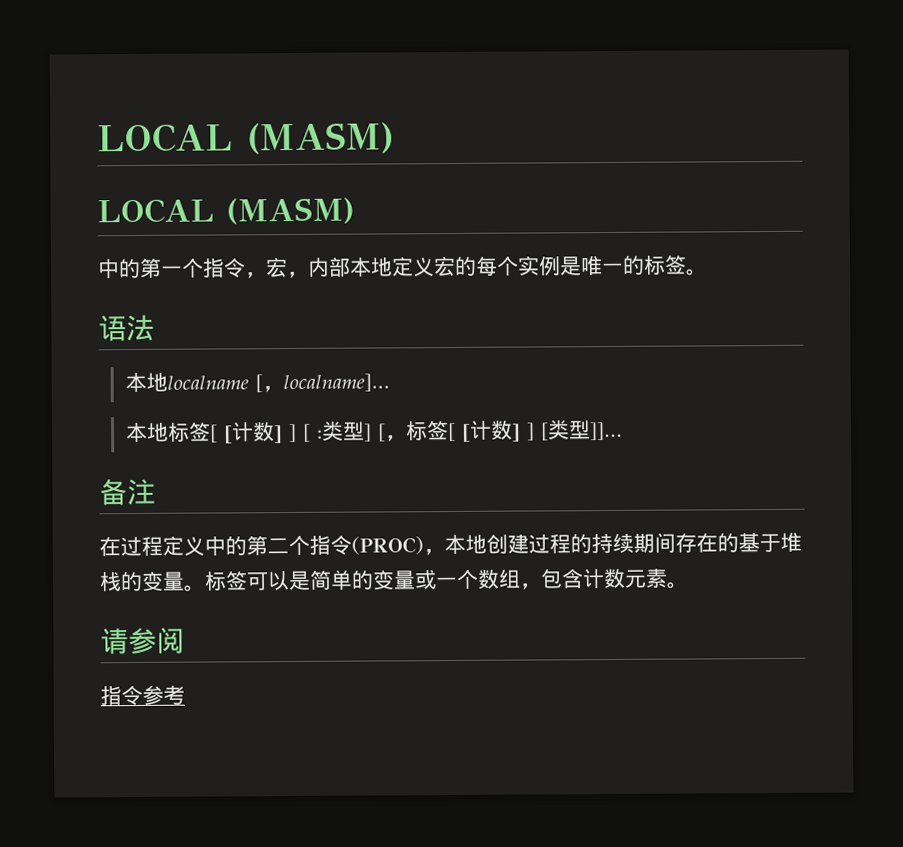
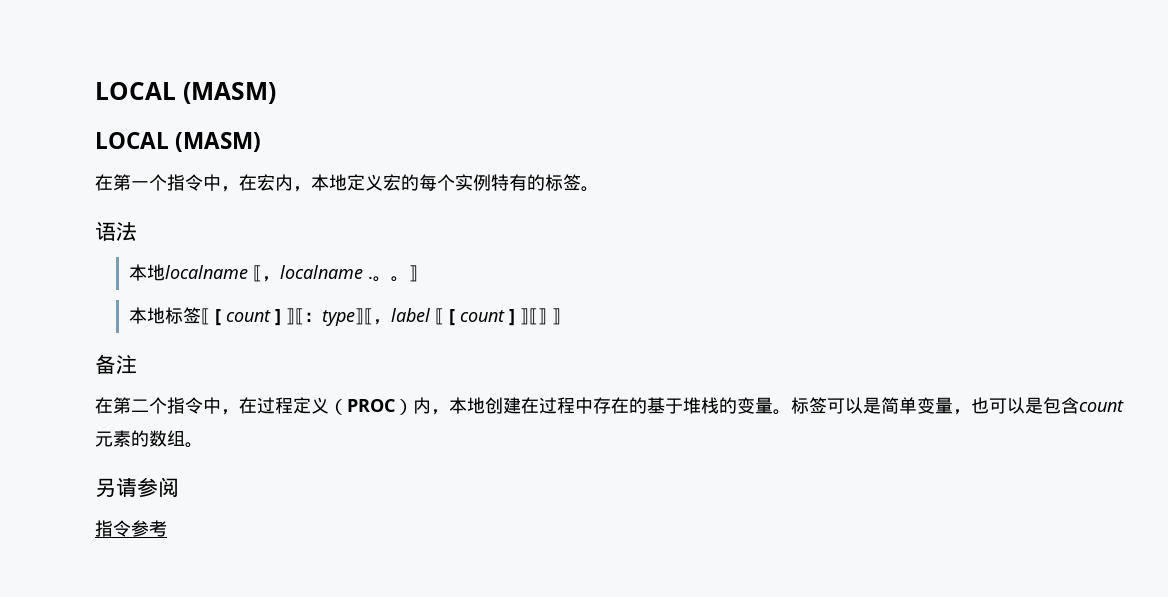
[97,258,141,280] 中的 -> [95,174,113,191] 在
[245,256,351,279] ，宏，内部 -> [203,174,311,192] 中，在宏内，
[559,255,624,276] 是唯一 -> [491,174,527,191] 特有
[254,373,390,393] [124,419,623,444] [99,478,156,506] [99,532,676,557] [，localname]... // 本地标签[ [计数] ] [ :类型] [，标签[ [计数] ] [类型]]... // 备注 // 在过程定义中的第二个指令(PROC)，本地创建过程的持续期间 -> [253,265,419,282] [129,307,562,326] [95,354,137,374] [95,397,593,415] ⟦，localname .。。⟧ // 本地标签⟦ [ count ] ⟧⟦：type⟧⟦，label ⟦ [ count ] ⟧⟦⟧ ⟧ // 备注 // 在第二个指令中，在过程定义（PROC）内，本地创建在过程中
[351,568,689,590] 的变量或一个数组，包含计数元素。 // -> [917,397,1124,415] [95,430,203,448] [95,478,116,497] 变量，也可以是包含count元素的数组。 // 另

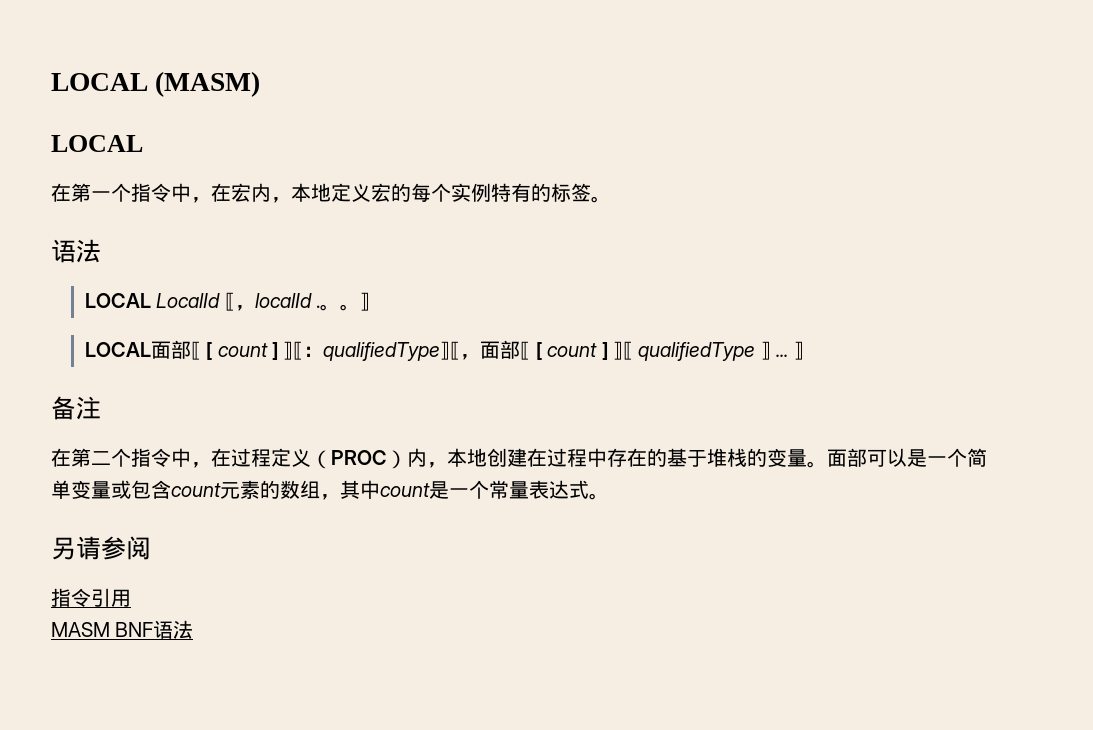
[175,132,262,152] (MASM) -> (143, 143) none
[129,264,364,282] 本地localname ⟦，localname -> [84,292,312,311] LOCAL LocalId ⟦，localId
[129,307,202,324] 本地标签 -> [84,340,191,359] LOCAL面部
[322,308,548,326] type⟧⟦，label ⟦ [ count ] ⟧⟦⟧ -> [323,340,789,361] qualifiedType⟧⟦，面部⟦ [ count ] ⟧⟦ qualifiedType ⟧ ...
[791,397,1043,415] 标签可以是简单变量，也可以是 -> [827,448,987,467] [51,480,131,499] 面部可以是一个简单变量或
(185, 438) none -> [320,480,589,500] ，其中count是一个常量表达式
[131,520,167,537] 参考 -> [91,588,131,607] [51,620,194,639] 引用 // MASM BNF语法

